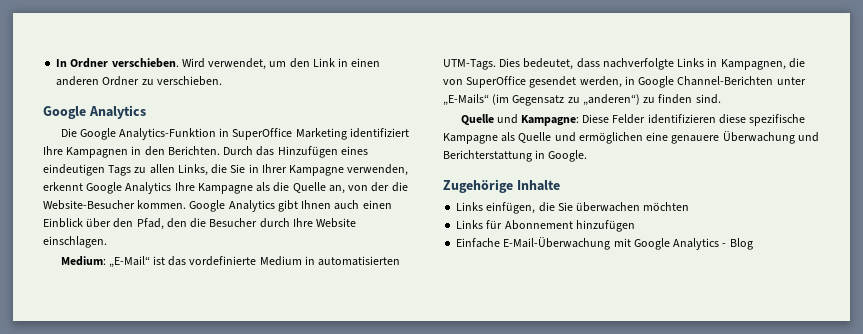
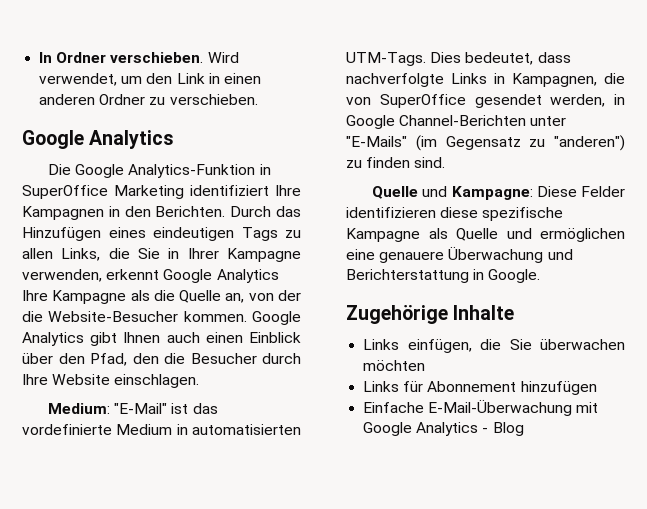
[108,256,150,267] „E-Mail“ -> [114,403,168,414] "E-Mail"
[443,94,489,105] „E-Mails“ -> [346,136,407,147] "E-Mails"
[582,94,640,105] „anderen“) -> [554,135,625,151] "anderen")

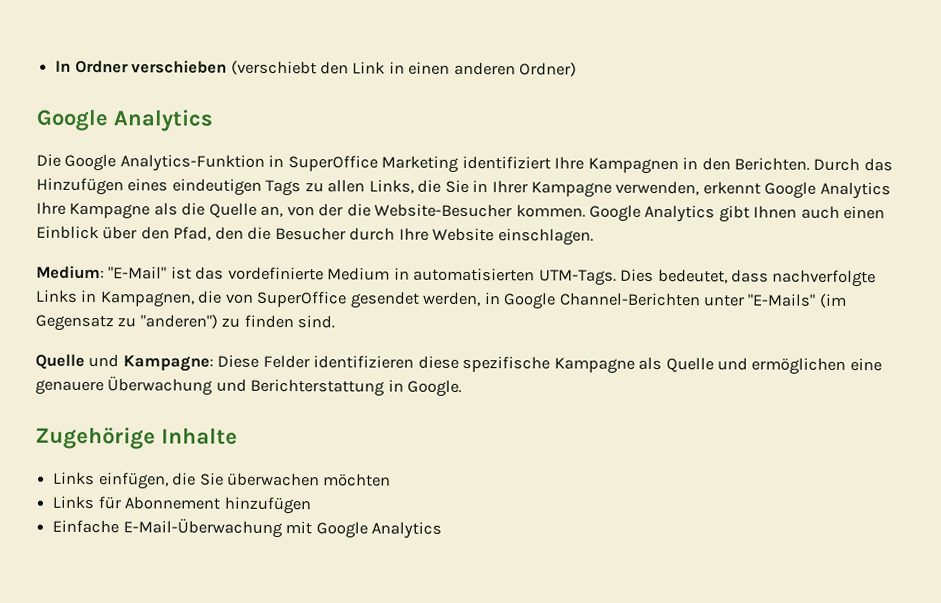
[110,52,239,63] [39,73,143,86] verschieben. Wird verwendet, um -> [131,60,317,76] verschieben (verschiebt
[99,94,258,105] Ordner zu verschieben. -> [519,62,578,77] Ordner)
[482,422,524,436] - Blog -> (442, 530) none

